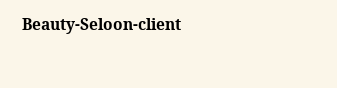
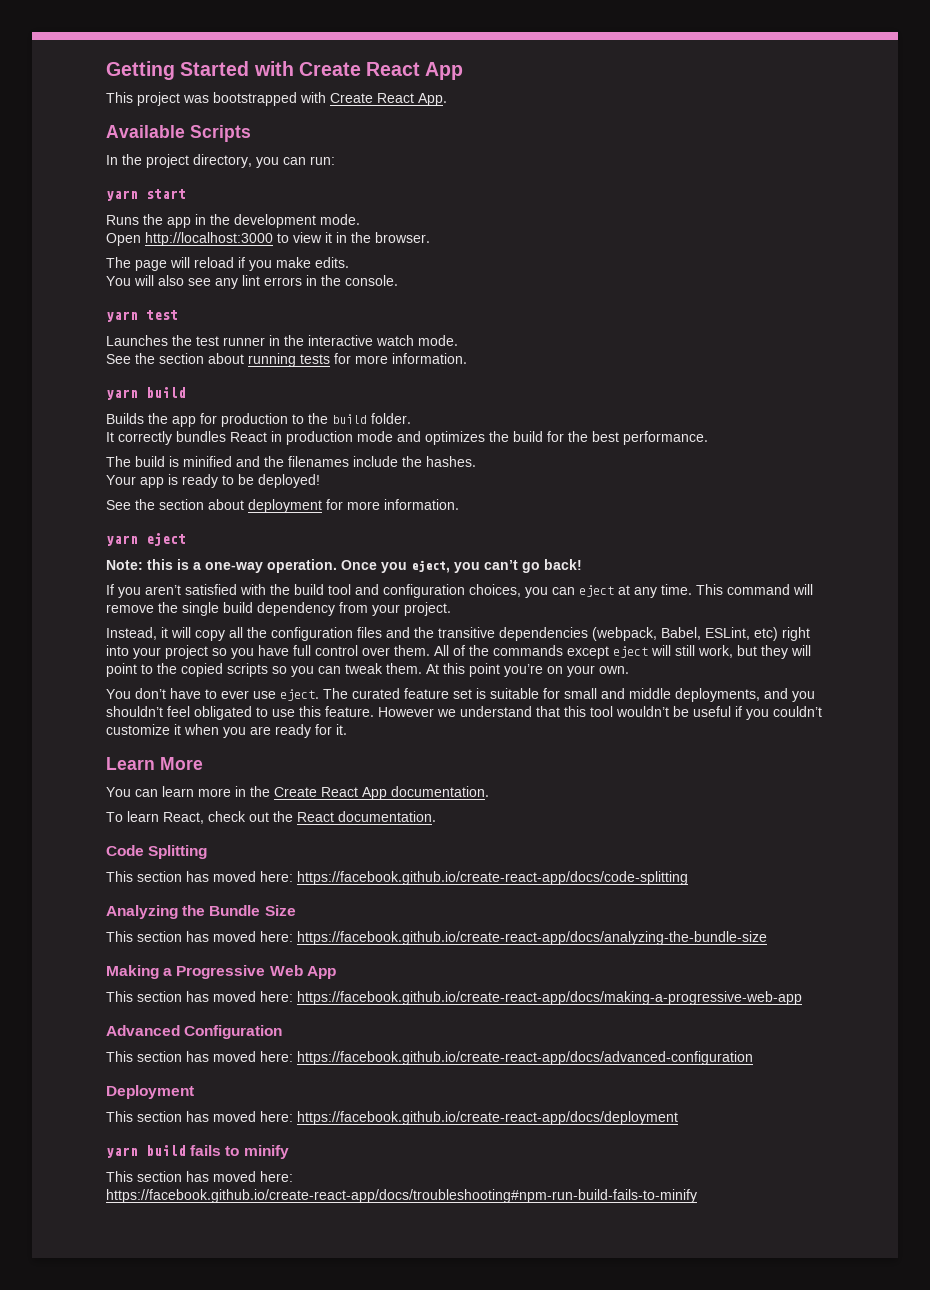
[22,18,181,34] Beauty-Seloon-client -> [106,61,464,80] [106,92,447,106] [106,125,251,142] [106,154,335,168] [106,189,186,201] [106,214,360,228] [106,232,430,246] [106,257,349,271] [106,275,398,289] [106,310,178,322] [106,335,458,346] [106,353,467,367] [106,387,186,400] [106,413,411,427] [106,431,708,445] [106,456,476,467] [106,474,320,488] [106,499,459,513] [106,533,186,546] [106,559,582,573] [106,584,813,598] [106,602,451,616] [106,627,810,641] [106,645,811,659] [106,663,629,677] [106,688,815,702] [106,706,822,720] [106,724,347,738] [106,757,203,770] [106,786,489,800] [106,811,436,824] [106,845,208,859] [106,871,688,885] [106,905,296,919] [106,931,767,945] [106,965,336,979] [106,991,802,1005] [106,1025,283,1039] [106,1051,753,1065] [106,1085,194,1099] [106,1111,678,1125] [106,1145,289,1159] [106,1171,293,1182] [106,1189,697,1203] Getting Started with Create React App // This project was bootstrapped with Create React App. // Available Scripts // In the project directory, you can run: // yarn start // Runs the app in the development mode. // Open http://localhost:3000 to view it in the browser. // The page will reload if you make edits. // You will also see any lint errors in the console. // yarn test // Launches the test runner in the interactive watch mode. // See the section about running tests for more information. // yarn build // Builds the app for production to the build folder. // It correctly bundles React in production mode and optimizes the build for the best performance. // The build is minified and the filenames include the hashes. // Your app is ready to be deployed! // See the section about deployment for more information. // yarn eject // Note: this is a one-way operation. Once you eject, you can’t go back! // If you aren’t satisfied with the build tool and configuration choices, you can eject at any time. This command will remove the single build dependency from your project. // Instead, it will copy all the configuration files and the transitive dependencies (webpack, Babel, ESLint, etc) right into your project so you have full control over them. All of the commands except eject will still work, but they will point to the copied scripts so you can tweak them. At this point you’re on your own. // You don’t have to ever use eject. The curated feature set is suitable for small and middle deployments, and you shouldn’t feel obligated to use this feature. However we understand that this tool wouldn’t be useful if you couldn’t customize it when you are ready for it. // Learn More // You can learn more in the Create React App documentation. // To learn React, check out the React documentation. // Code Splitting // This section has moved here: https://facebook.github.io/create-react-app/docs/code-splitting // Analyzing the Bundle Size // This section has moved here: https://facebook.github.io/create-react-app/docs/analyzing-the-bundle-size // Making a Progressive Web App // This section has moved here: https://facebook.github.io/create-react-app/docs/making-a-progressive-web-app // Advanced Configuration // This section has moved here: https://facebook.github.io/create-react-app/docs/advanced-configuration // Deployment // This section has moved here: https://facebook.github.io/create-react-app/docs/deployment // yarn build fails to minify // This section has moved here: https://facebook.github.io/create-react-app/docs/troubleshooting#npm-run-build-fails-to-minify

